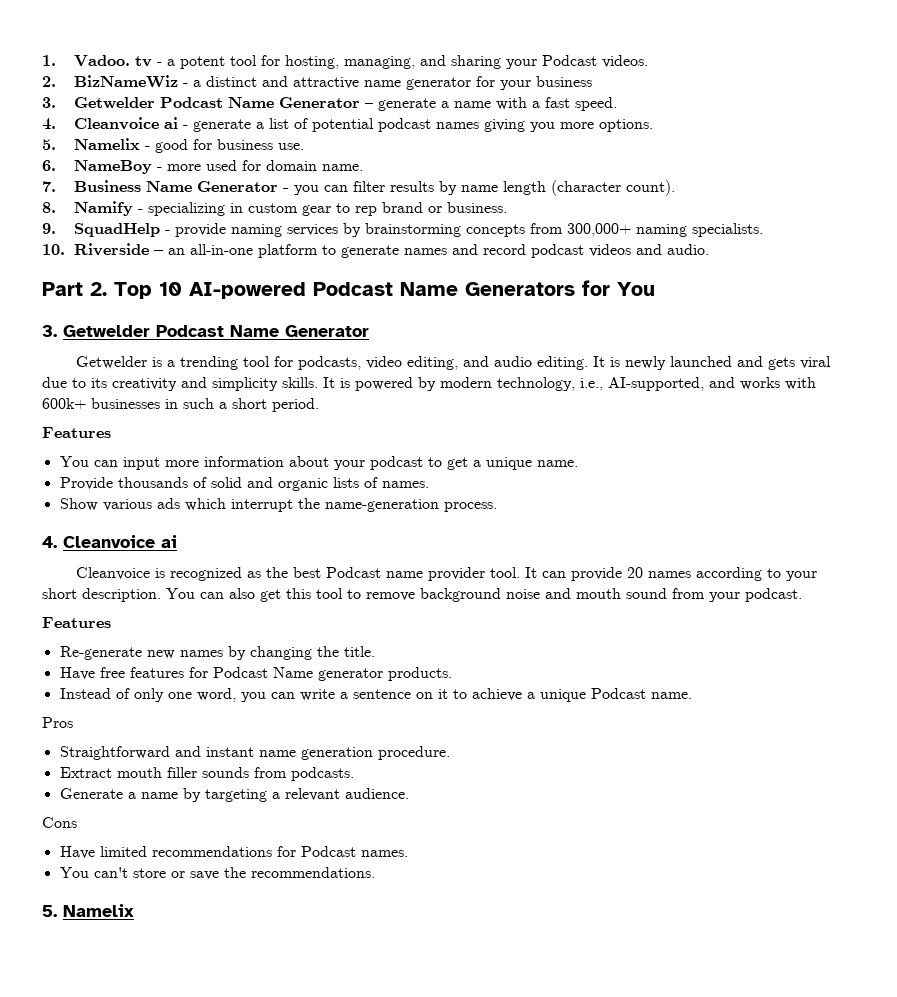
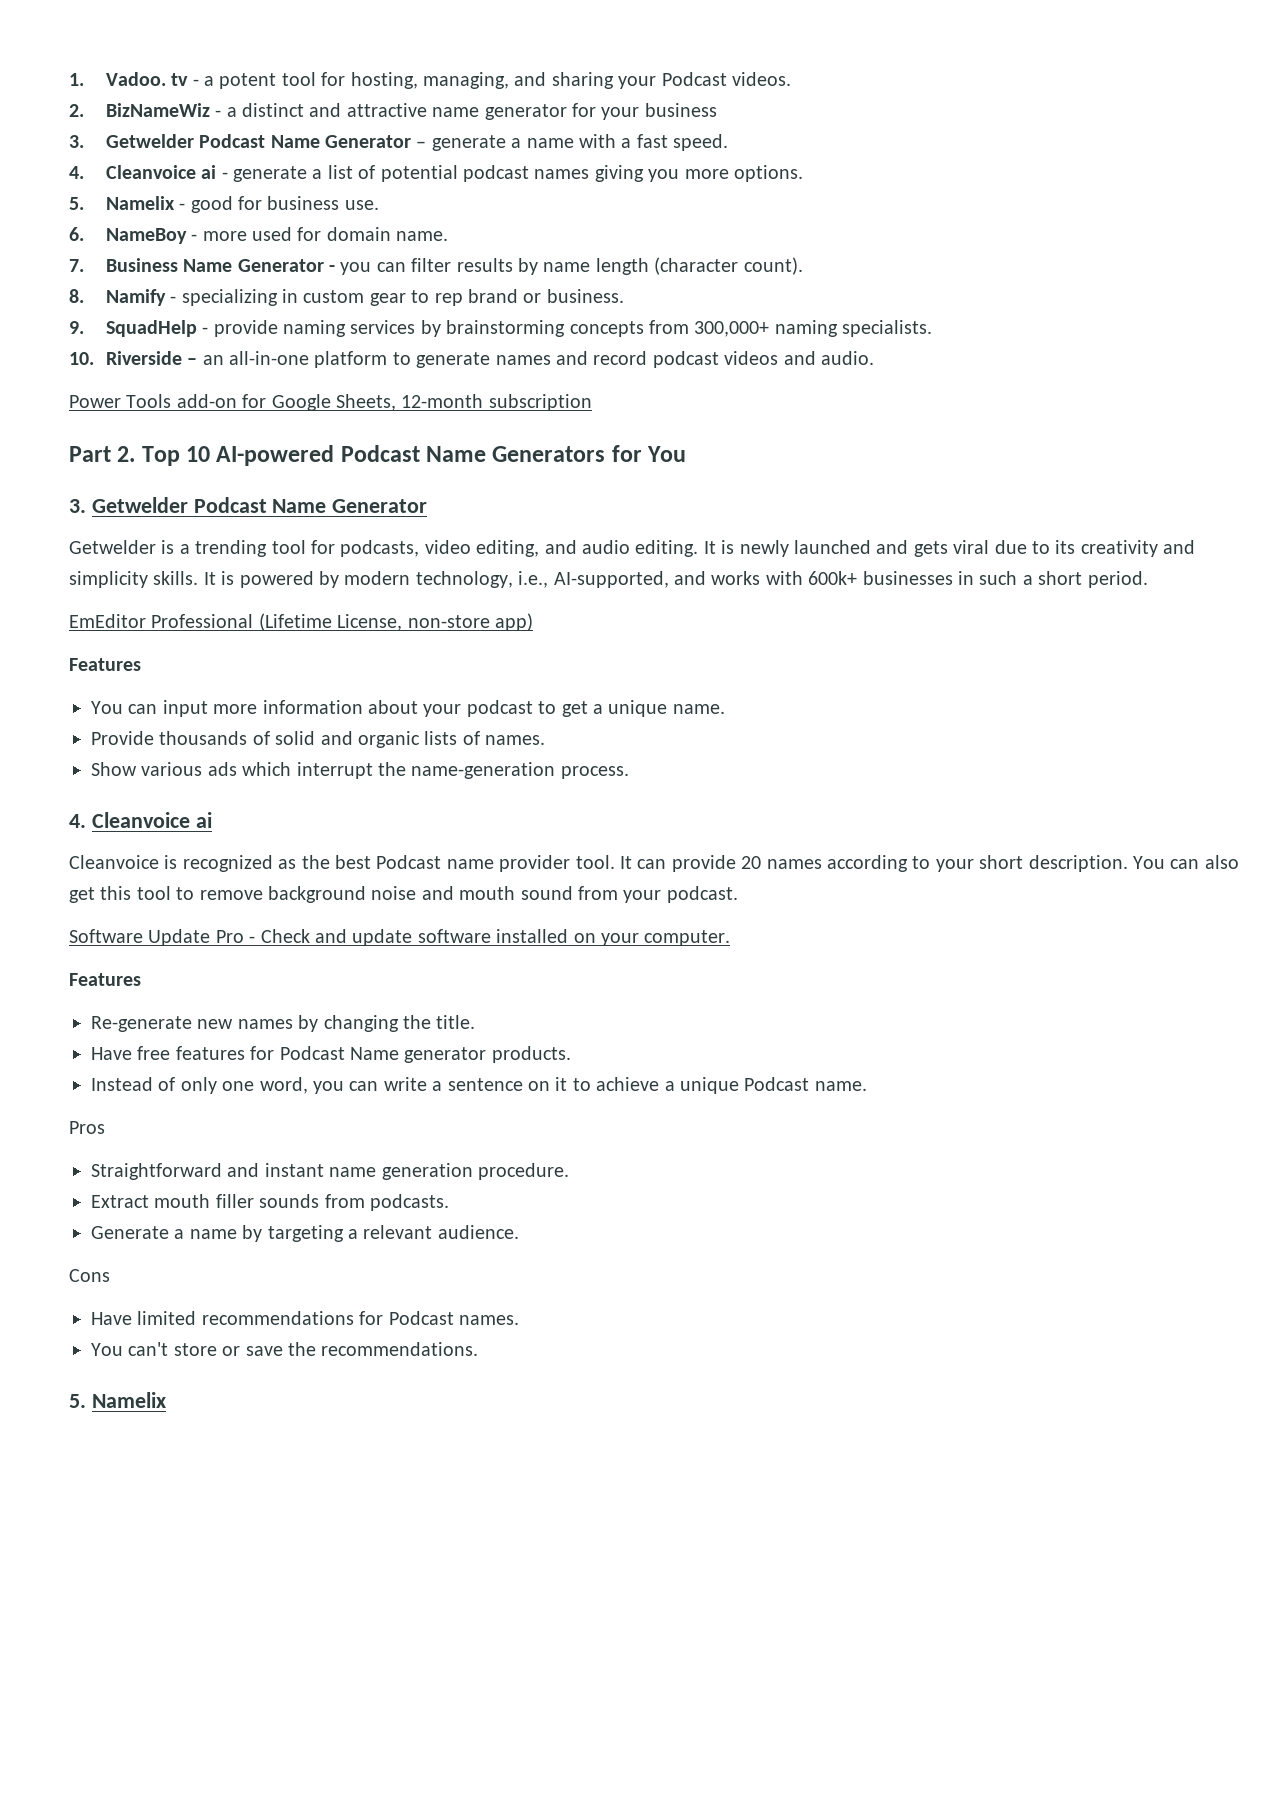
(709, 249) none -> [69,394,592,411] // Power Tools add-on for Google Sheets, 12-month subscription
(319, 405) none -> [69,613,533,631] // EmEditor Professional (Lifetime License, non-store app)
(802, 595) none -> [69,929,731,946] // Software Update Pro - Check and update software installed on your computer.

